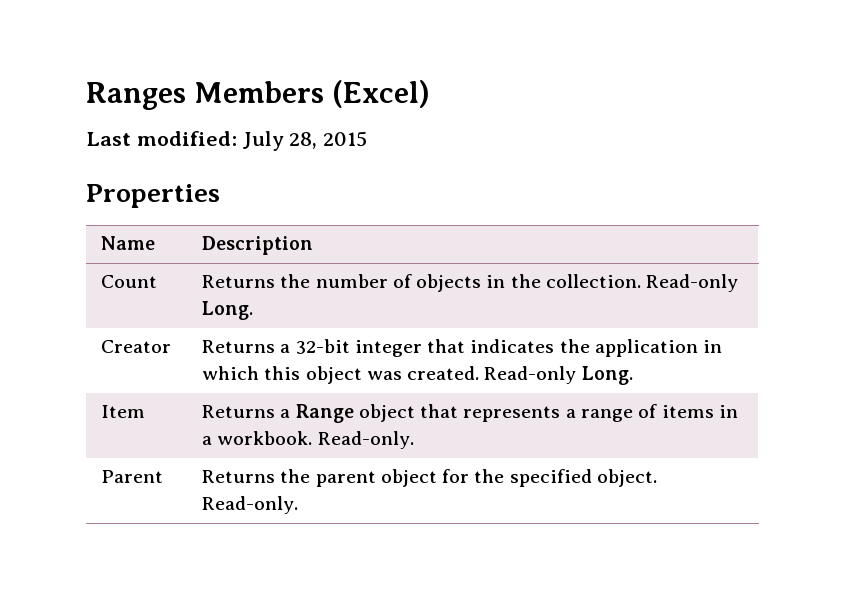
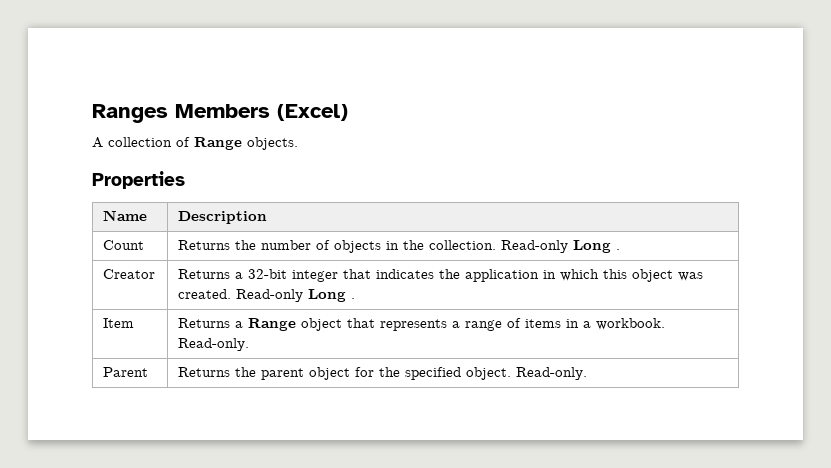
[86,131,368,151] Last modified: July 28, 2015 -> [92,137,298,150] A collection of Range objects.
[202,301,254,320] Long. -> [573,240,621,253] Long .
[581,366,633,385] Long. -> [308,289,356,302] Long .

